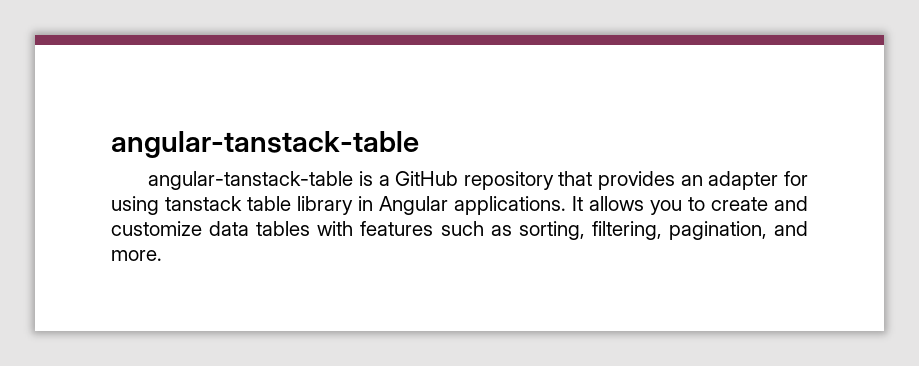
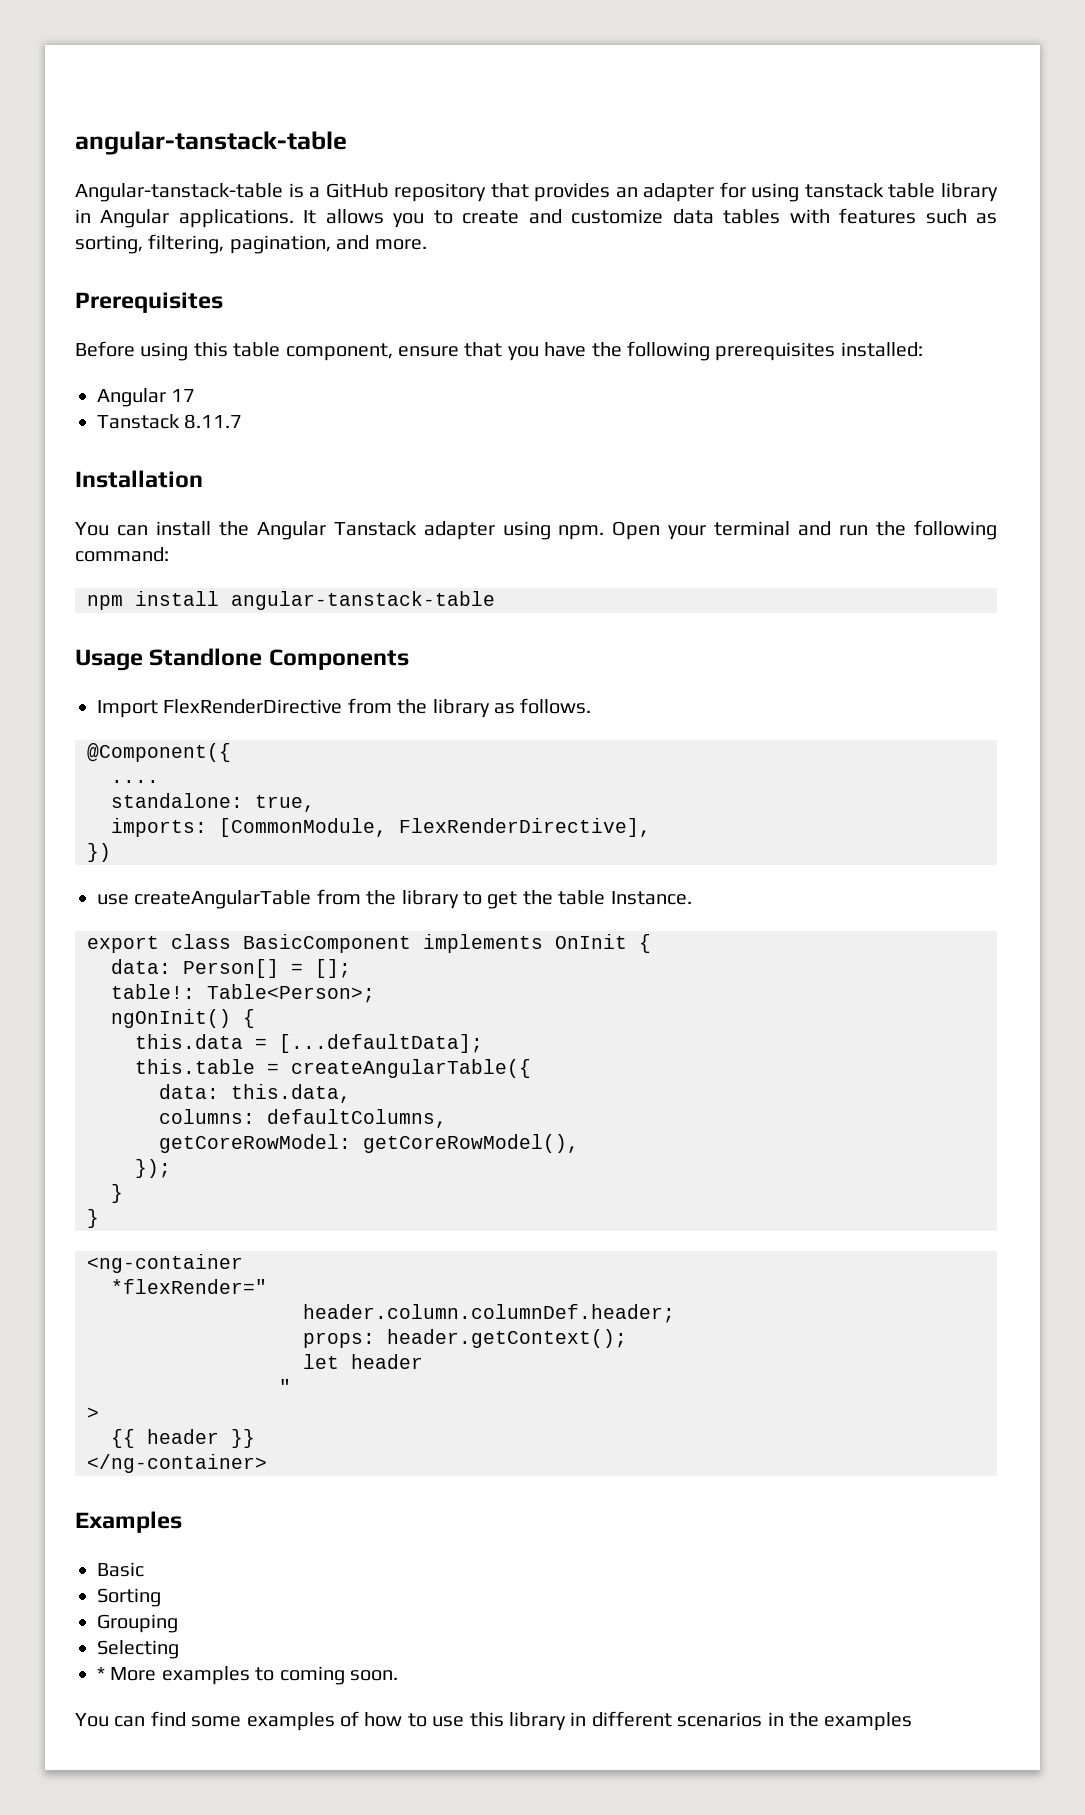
[111,131,419,158] [148,171,354,190] angular-tanstack-table // angular-tanstack-table -> [75,131,347,155] [75,183,283,202] angular-tanstack-table // Angular-tanstack-table
(162, 255) none -> [75,292,223,313] [75,341,923,361] [97,388,196,407] [97,414,243,429] [75,470,203,488] [75,520,997,540] [75,547,169,562] [87,591,495,610] [75,648,409,671] [97,698,592,718] [87,743,231,762] [111,780,159,783] [111,793,315,812] [111,818,651,837] [87,843,111,862] [97,889,692,909] [87,934,651,953] [111,959,351,978] [111,984,375,1003] [111,1009,255,1028] [135,1034,483,1053] [135,1059,531,1078] [159,1084,351,1103] [159,1109,447,1128] [159,1134,579,1153] [135,1159,171,1178] [111,1184,123,1203] [87,1209,99,1228] [87,1254,243,1273] [111,1279,267,1294] [303,1304,675,1323] [303,1329,627,1348] [303,1354,423,1369] [279,1379,291,1394] [87,1407,99,1419] [111,1429,255,1448] [87,1454,267,1473] [75,1511,182,1533] [97,1562,144,1577] [97,1588,161,1607] [97,1614,178,1633] [97,1640,179,1659] [97,1666,398,1685] [75,1711,913,1731] // Prerequisites // Before using this table component, ensure that you have the following prerequisites installed: // Angular 17 // Tanstack 8.11.7 // Installation // You can install the Angular Tanstack adapter using npm. Open your terminal and run the following command: // npm install angular-tanstack-table // Usage Standlone Components // Import FlexRenderDirective from the library as follows. // @Component({ // .... // standalone: true, // imports: [CommonModule, FlexRenderDirective], // }) // use createAngularTable from the library to get the table Instance. // export class BasicComponent implements OnInit { // data: Person[] = []; // table!: Table<Person>; // ngOnInit() { // this.data = [...defaultData]; // this.table = createAngularTable({ // data: this.data, // columns: defaultColumns, // getCoreRowModel: getCoreRowModel(), // }); // } // } // <ng-container // *flexRender=" // header.column.columnDef.header; // props: header.getContext(); // let header // " // > // {{ header }} // </ng-container> // Examples // Basic // Sorting // Grouping // Selecting // * More examples to coming soon. // You can find some examples of how to use this library in different scenarios in the examples

